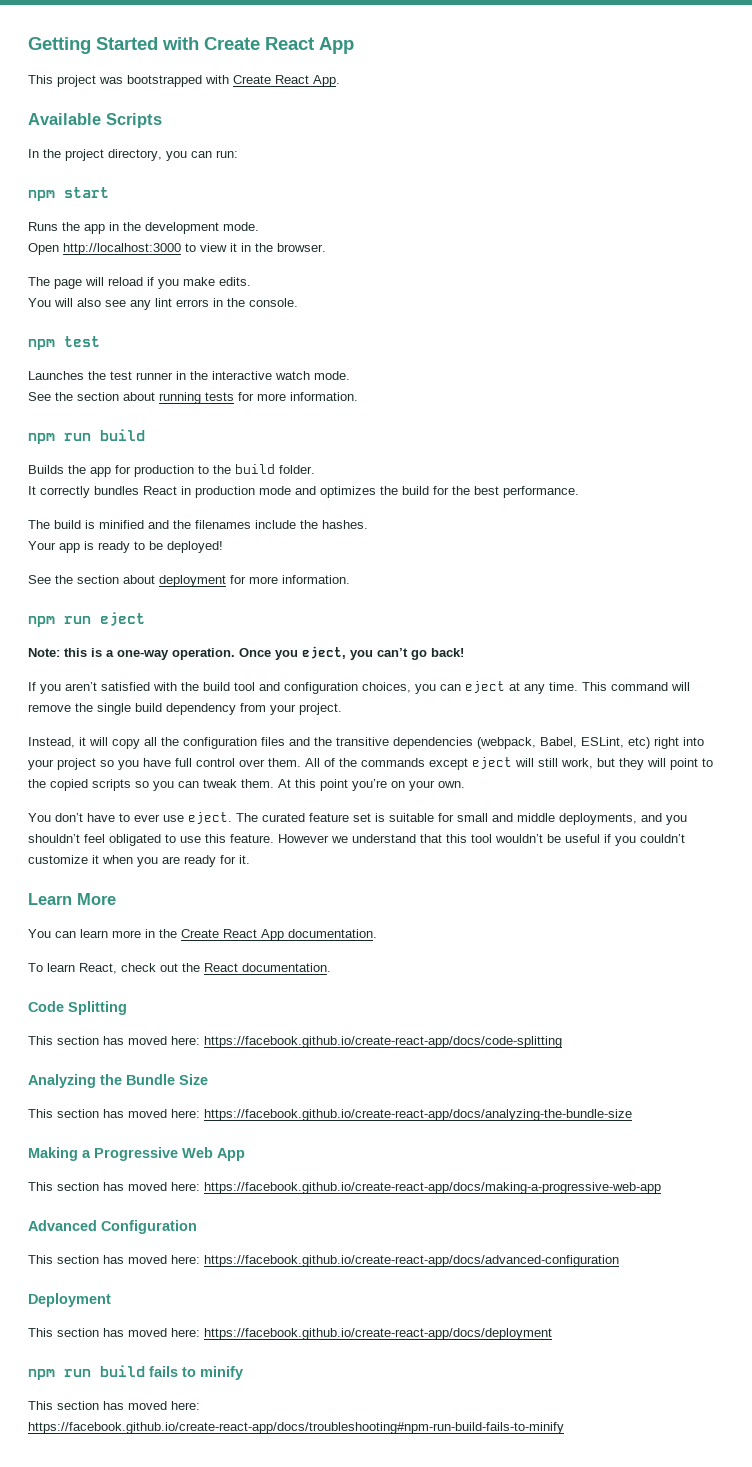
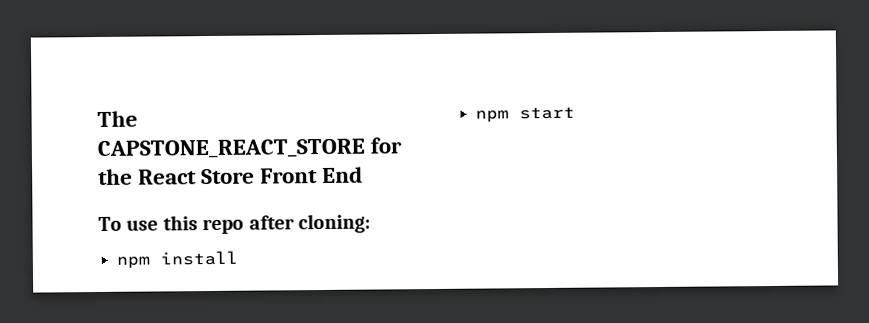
[28,37,354,54] [28,75,340,87] [28,113,162,128] [28,149,238,161] [28,187,109,201] [28,222,259,234] [28,243,326,255] [28,277,251,289] [28,298,298,310] [28,336,100,350] [28,371,350,380] [28,392,358,404] [28,429,145,444] [28,464,315,477] [28,486,579,498] [28,520,368,529] [28,541,223,553] [28,575,350,587] [28,612,145,627] [28,646,464,660] [28,681,690,694] [28,703,342,715] [28,737,704,749] [28,757,713,770] [28,779,465,791] [28,812,687,825] [28,834,685,846] [28,855,250,867] [28,893,116,905] [28,929,377,941] [28,963,331,974] [28,1001,127,1015] [28,1036,562,1048] [28,1074,208,1088] [28,1109,632,1121] [28,1147,245,1161] [28,1182,661,1194] [28,1220,197,1234] [28,1255,619,1267] [28,1293,111,1307] [28,1328,552,1340] [28,1365,243,1380] [28,1401,200,1410] [28,1422,564,1434] Getting Started with Create React App // This project was bootstrapped with Create React App. // Available Scripts // In the project directory, you can run: // npm start // Runs the app in the development mode. // Open http://localhost:3000 to view it in the browser. // The page will reload if you make edits. // You will also see any lint errors in the console. // npm test // Launches the test runner in the interactive watch mode. // See the section about running tests for more information. // npm run build // Builds the app for production to the build folder. // It correctly bundles React in production mode and optimizes the build for the best performance. // The build is minified and the filenames include the hashes. // Your app is ready to be deployed! // See the section about deployment for more information. // npm run eject // Note: this is a one-way operation. Once you eject, you can’t go back! // If you aren’t satisfied with the build tool and configuration choices, you can eject at any time. This command will remove the single build dependency from your project. // Instead, it will copy all the configuration files and the transitive dependencies (webpack, Babel, ESLint, etc) right into your project so you have full control over them. All of the commands except eject will still work, but they will point to the copied scripts so you can tweak them. At this point you’re on your own. // You don’t have to ever use eject. The curated feature set is suitable for small and middle deployments, and you shouldn’t feel obligated to use this feature. However we understand that this tool wouldn’t be useful if you couldn’t customize it when you are ready for it. // Learn More // You can learn more in the Create React App documentation. // To learn React, check out the React documentation. // Code Splitting // This section has moved here: https://facebook.github.io/create-react-app/docs/code-splitting // Analyzing the Bundle Size // This section has moved here: https://facebook.github.io/create-react-app/docs/analyzing-the-bundle-size // Making a Progressive Web App // This section has moved here: https://facebook.github.io/create-react-app/docs/making-a-progressive-web-app // Advanced Configuration // This section has moved here: https://facebook.github.io/create-react-app/docs/advanced-configuration // Deployment // This section has moved here: https://facebook.github.io/create-react-app/docs/deployment // npm run build fails to minify // This section has moved here: https://facebook.github.io/create-react-app/docs/troubleshooting#npm-run-build-fails-to-minify -> [97,110,138,127] [97,137,403,159] [98,166,364,185] [98,213,371,235] [115,250,238,269] [474,106,575,123] The CAPSTONE_REACT_STORE for the React Store Front End // To use this repo after cloning: // npm install // npm start

